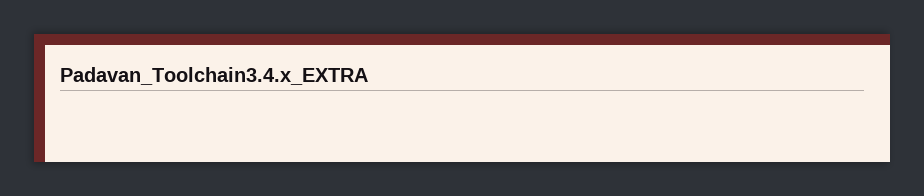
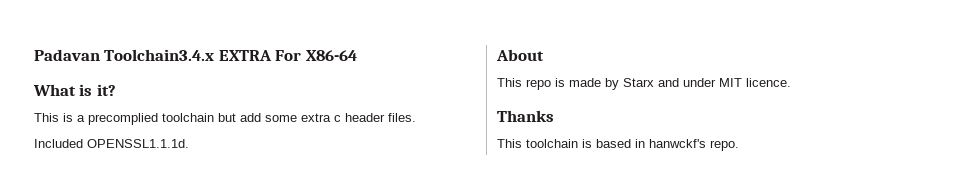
[60,67,368,85] Padavan_Toolchain3.4.x_EXTRA -> [34,49,357,61] [33,84,116,96] [34,113,416,125] [34,139,189,148] [496,49,544,61] [497,78,791,90] [497,110,554,122] [497,139,739,151] Padavan Toolchain3.4.x EXTRA For X86-64 // What is it? // This is a precomplied toolchain but add some extra c header files. // Included OPENSSL1.1.1d. // About // This repo is made by Starx and under MIT licence. // Thanks // This toolchain is based in hanwckf's repo.

